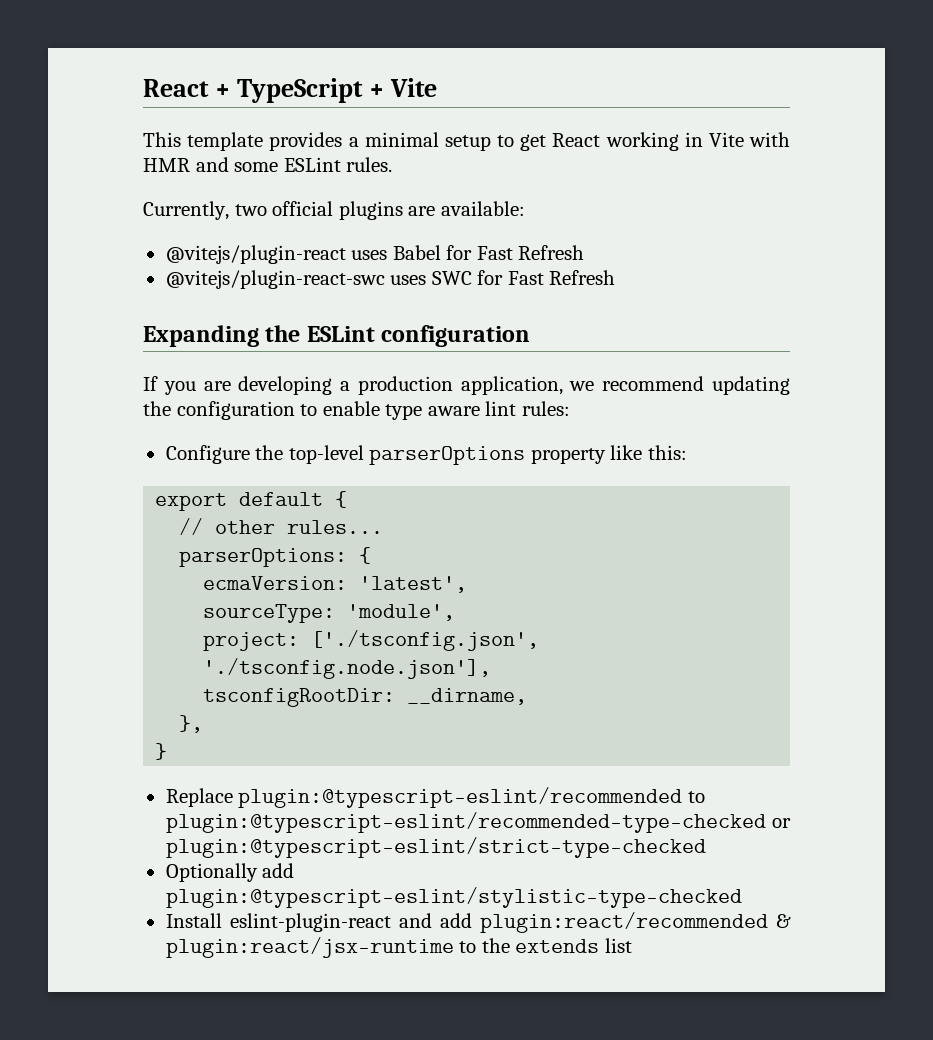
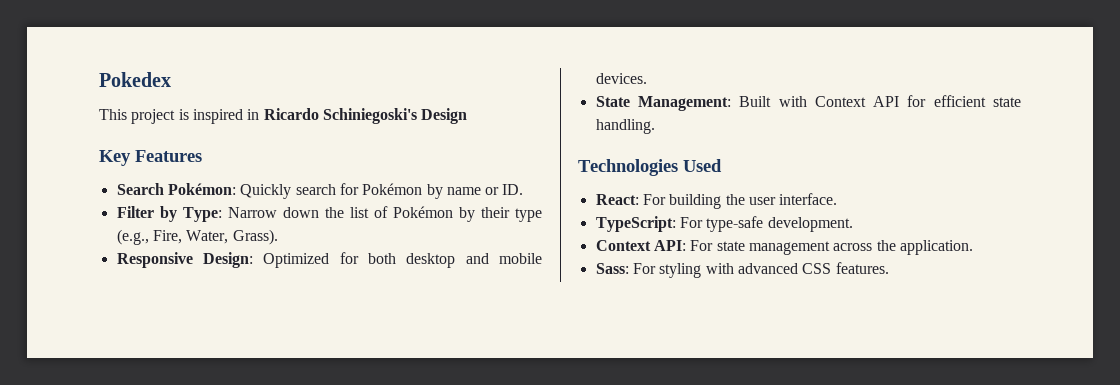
[143,78,438,103] [143,132,790,151] [143,157,393,172] [143,201,525,220] [165,245,585,264] [165,270,616,289] [143,325,531,347] [143,376,790,395] [143,401,570,420] [165,445,687,465] [155,491,348,511] [179,518,384,535] [179,547,372,567] [203,576,468,593] [203,604,456,623] [203,630,540,651] [203,658,492,679] [203,688,528,707] [179,715,204,733] [155,743,168,760] [165,787,705,808] [165,812,791,833] [165,837,706,858] [165,863,295,882] [165,887,742,908] [165,912,791,933] [165,937,632,958] React + TypeScript + Vite // This template provides a minimal setup to get React working in Vite with HMR and some ESLint rules. // Currently, two official plugins are available: // @vitejs/plugin-react uses Babel for Fast Refresh // @vitejs/plugin-react-swc uses SWC for Fast Refresh // Expanding the ESLint configuration // If you are developing a production application, we recommend updating the configuration to enable type aware lint rules: // Configure the top-level parserOptions property like this: // export default { // // other rules... // parserOptions: { // ecmaVersion: 'latest', // sourceType: 'module', // project: ['./tsconfig.json', './tsconfig.node.json'], // tsconfigRootDir: __dirname, // }, // } // Replace plugin:@typescript-eslint/recommended to plugin:@typescript-eslint/recommended-type-checked or plugin:@typescript-eslint/strict-type-checked // Optionally add plugin:@typescript-eslint/stylistic-type-checked // Install eslint-plugin-react and add plugin:react/recommended & plugin:react/jsx-runtime to the extends list -> [99,72,171,87] [99,108,468,124] [99,150,202,166] [116,183,524,199] [116,206,543,222] [116,229,278,245] [116,252,542,268] [595,73,647,84] [595,95,1021,111] [595,119,655,134] [578,159,722,176] [595,193,838,209] [595,216,853,232] [595,240,973,255] [595,262,889,278] Pokedex // This project is inspired in Ricardo Schiniegoski's Design // Key Features // Search Pokémon: Quickly search for Pokémon by name or ID. // Filter by Type: Narrow down the list of Pokémon by their type (e.g., Fire, Water, Grass). // Responsive Design: Optimized for both desktop and mobile devices. // State Management: Built with Context API for efficient state handling. // Technologies Used // React: For building the user interface. // TypeScript: For type-safe development. // Context API: For state management across the application. // Sass: For styling with advanced CSS features.

